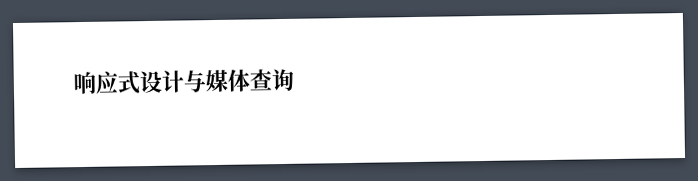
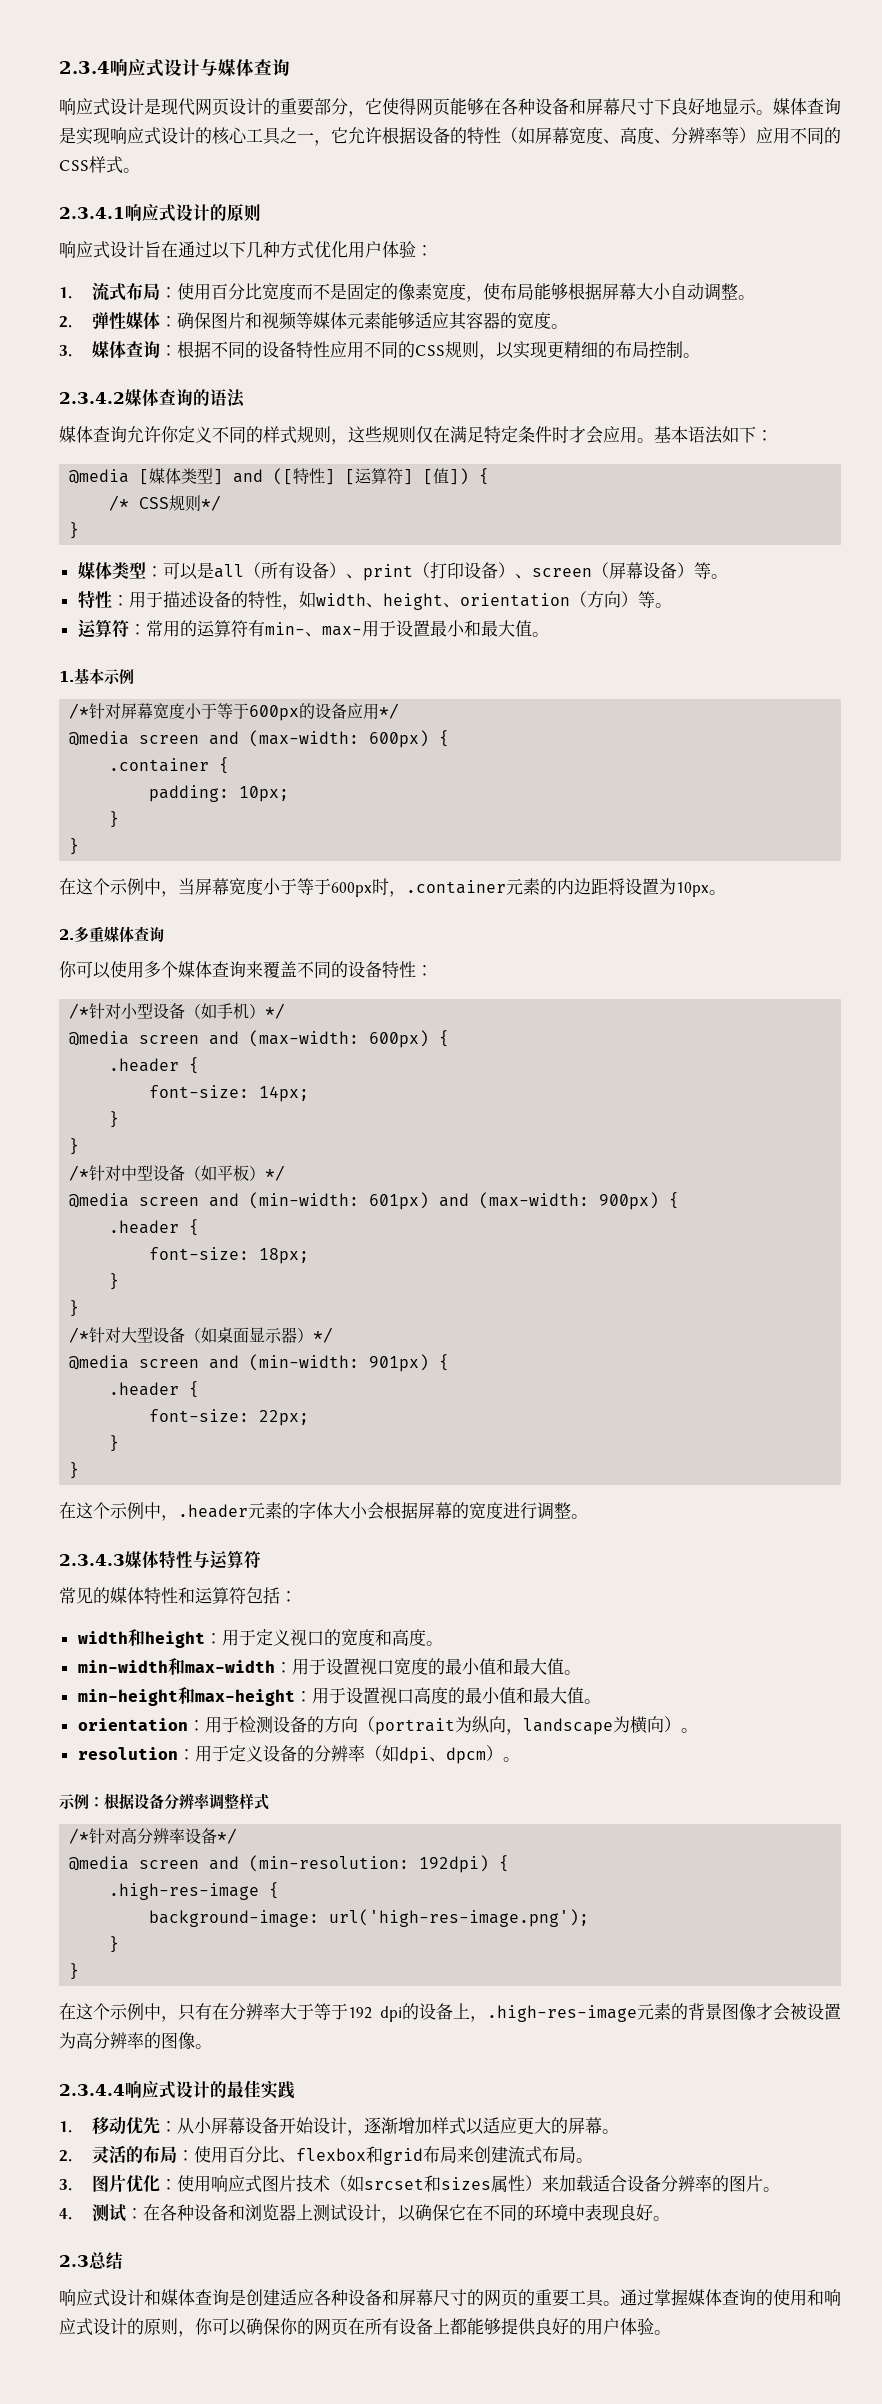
(73, 83) none -> [59,61,110,74] 2.3.4
(294, 80) none -> [59,98,841,117] [59,127,841,146] [59,156,140,174] [59,204,261,222] [59,241,433,259] [59,283,755,302] [59,311,568,330] [59,341,700,360] [59,389,245,408] [59,426,773,445] [69,468,490,485] [109,495,222,512] [69,522,80,539] [77,562,728,581] [77,590,672,610] [77,619,549,638] [59,668,134,684] [69,703,400,721] [69,730,450,748] [109,757,230,774] [149,785,290,802] [109,811,120,828] [69,838,80,855] [59,878,726,897] [59,926,164,943] [59,961,433,979] [69,1003,286,1019] [69,1030,450,1048] [109,1057,200,1074] [149,1085,310,1102] [109,1111,120,1128] [69,1138,80,1155] [69,1165,286,1181] [69,1192,680,1210] [109,1219,200,1236] [149,1247,310,1264] [109,1273,120,1290] [69,1300,80,1317] [69,1327,334,1343] [69,1354,450,1372] [109,1381,200,1398] [149,1409,310,1426] [109,1435,120,1452] [69,1462,80,1479] [59,1502,588,1521] [59,1550,261,1569] [59,1587,297,1605] [77,1629,443,1648] [77,1658,581,1675] [77,1687,601,1706] [77,1716,698,1735] [77,1745,520,1764] [59,1793,269,1810] [69,1827,238,1844] [69,1855,510,1873] [109,1882,280,1900] [149,1909,590,1927] [109,1936,120,1953] [69,1963,80,1980] [59,2003,841,2022] [59,2032,212,2050] [59,2080,295,2099] [59,2116,619,2136] [59,2145,593,2165] [59,2174,780,2193] [59,2204,670,2223] [59,2252,123,2270] [59,2289,841,2307] [59,2318,671,2337] // 响应式设计是现代网页设计的重要部分，它使得网页能够在各种设备和屏幕尺寸下良好地显示。媒体查询是实现响应式设计的核心工具之一，它允许根据设备的特性（如屏幕宽度、高度、分辨率等）应用不同的CSS样式。 // 2.3.4.1响应式设计的原则 // 响应式设计旨在通过以下几种方式优化用户体验： // 1.流式布局：使用百分比宽度而不是固定的像素宽度，使布局能够根据屏幕大小自动调整。 // 2.弹性媒体：确保图片和视频等媒体元素能够适应其容器的宽度。 // 3.媒体查询：根据不同的设备特性应用不同的CSS规则，以实现更精细的布局控制。 // 2.3.4.2媒体查询的语法 // 媒体查询允许你定义不同的样式规则，这些规则仅在满足特定条件时才会应用。基本语法如下： // @media [媒体类型] and ([特性] [运算符] [值]) { // /* CSS规则*/ // } // 媒体类型：可以是all（所有设备）、print（打印设备）、screen（屏幕设备）等。 // 特性：用于描述设备的特性，如width、height、orientation（方向）等。 // 运算符：常用的运算符有min-、max-用于设置最小和最大值。 // 1.基本示例 // /*针对屏幕宽度小于等于600px的设备应用*/ // @media screen and (max-width: 600px) { // .container { // padding: 10px; // } // } // 在这个示例中，当屏幕宽度小于等于600px时，.container元素的内边距将设置为10px。 // 2.多重媒体查询 // 你可以使用多个媒体查询来覆盖不同的设备特性： // /*针对小型设备（如手机）*/ // @media screen and (max-width: 600px) { // .header { // font-size: 14px; // } // } // /*针对中型设备（如平板）*/ // @media screen and (min-width: 601px) and (max-width: 900px) { // .header { // font-size: 18px; // } // } // /*针对大型设备（如桌面显示器）*/ // @media screen and (min-width: 901px) { // .header { // font-size: 22px; // } // } // 在这个示例中，.header元素的字体大小会根据屏幕的宽度进行调整。 // 2.3.4.3媒体特性与运算符 // 常见的媒体特性和运算符包括： // width和height：用于定义视口的宽度和高度。 // min-width和max-width：用于设置视口宽度的最小值和最大值。 // min-height和max-height：用于设置视口高度的最小值和最大值。 // orientation：用于检测设备的方向（portrait为纵向，landscape为横向）。 // resolution：用于定义设备的分辨率（如dpi、dpcm）。 // 示例：根据设备分辨率调整样式 // /*针对高分辨率设备*/ // @media screen and (min-resolution: 192dpi) { // .high-res-image { // background-image: url('high-res-image.png'); // } // } // 在这个示例中，只有在分辨率大于等于192 dpi的设备上，.high-res-image元素的背景图像才会被设置为高分辨率的图像。 // 2.3.4.4响应式设计的最佳实践 // 1.移动优先：从小屏幕设备开始设计，逐渐增加样式以适应更大的屏幕。 // 2.灵活的布局：使用百分比、flexbox和grid布局来创建流式布局。 // 3.图片优化：使用响应式图片技术（如srcset和sizes属性）来加载适合设备分辨率的图片。 // 4.测试：在各种设备和浏览器上测试设计，以确保它在不同的环境中表现良好。 // 2.3总结 // 响应式设计和媒体查询是创建适应各种设备和屏幕尺寸的网页的重要工具。通过掌握媒体查询的使用和响应式设计的原则，你可以确保你的网页在所有设备上都能够提供良好的用户体验。

